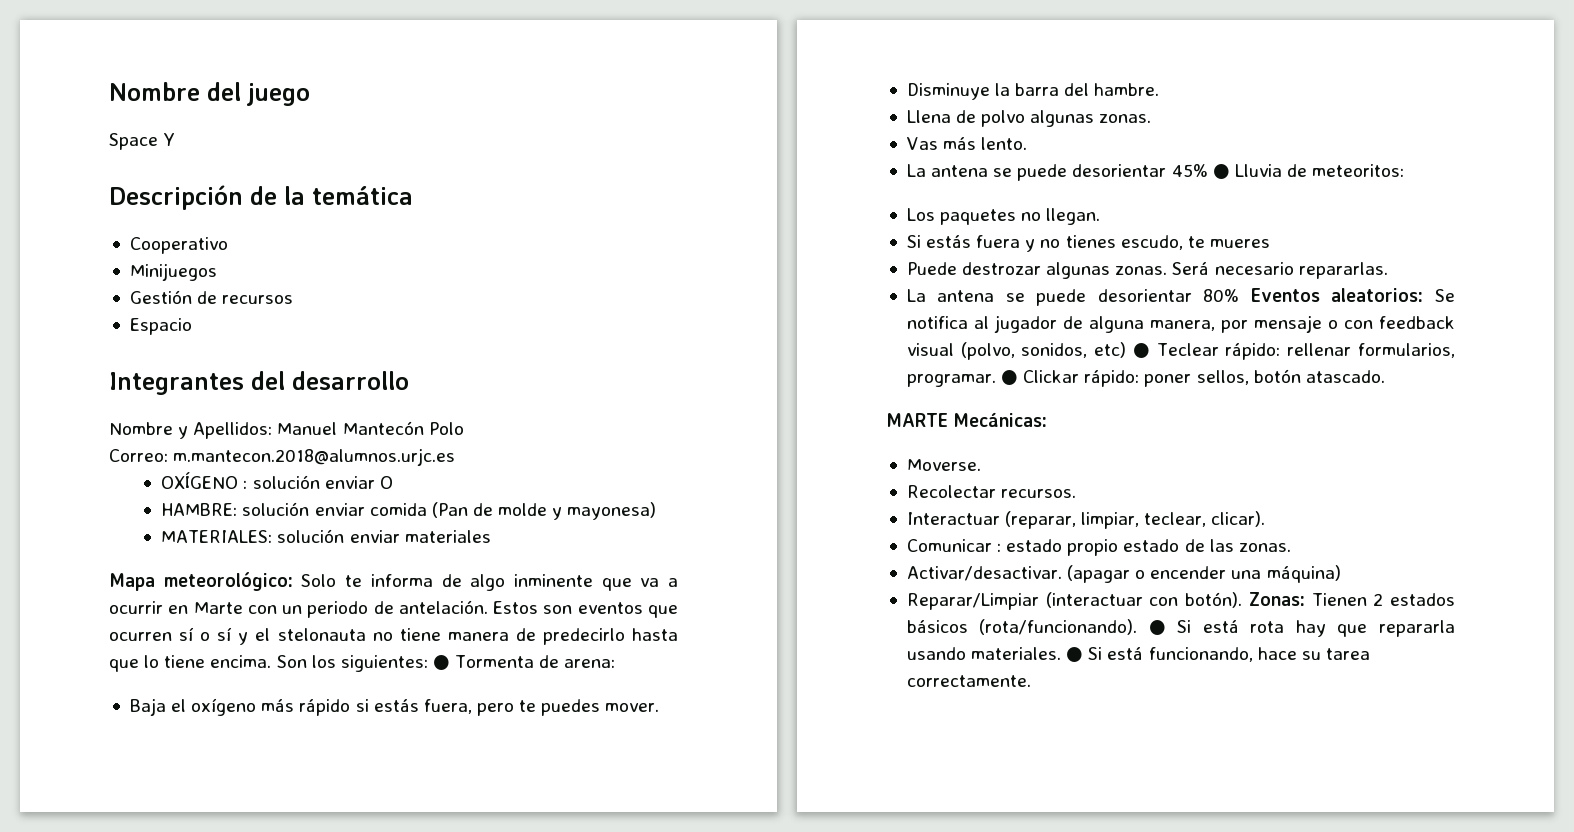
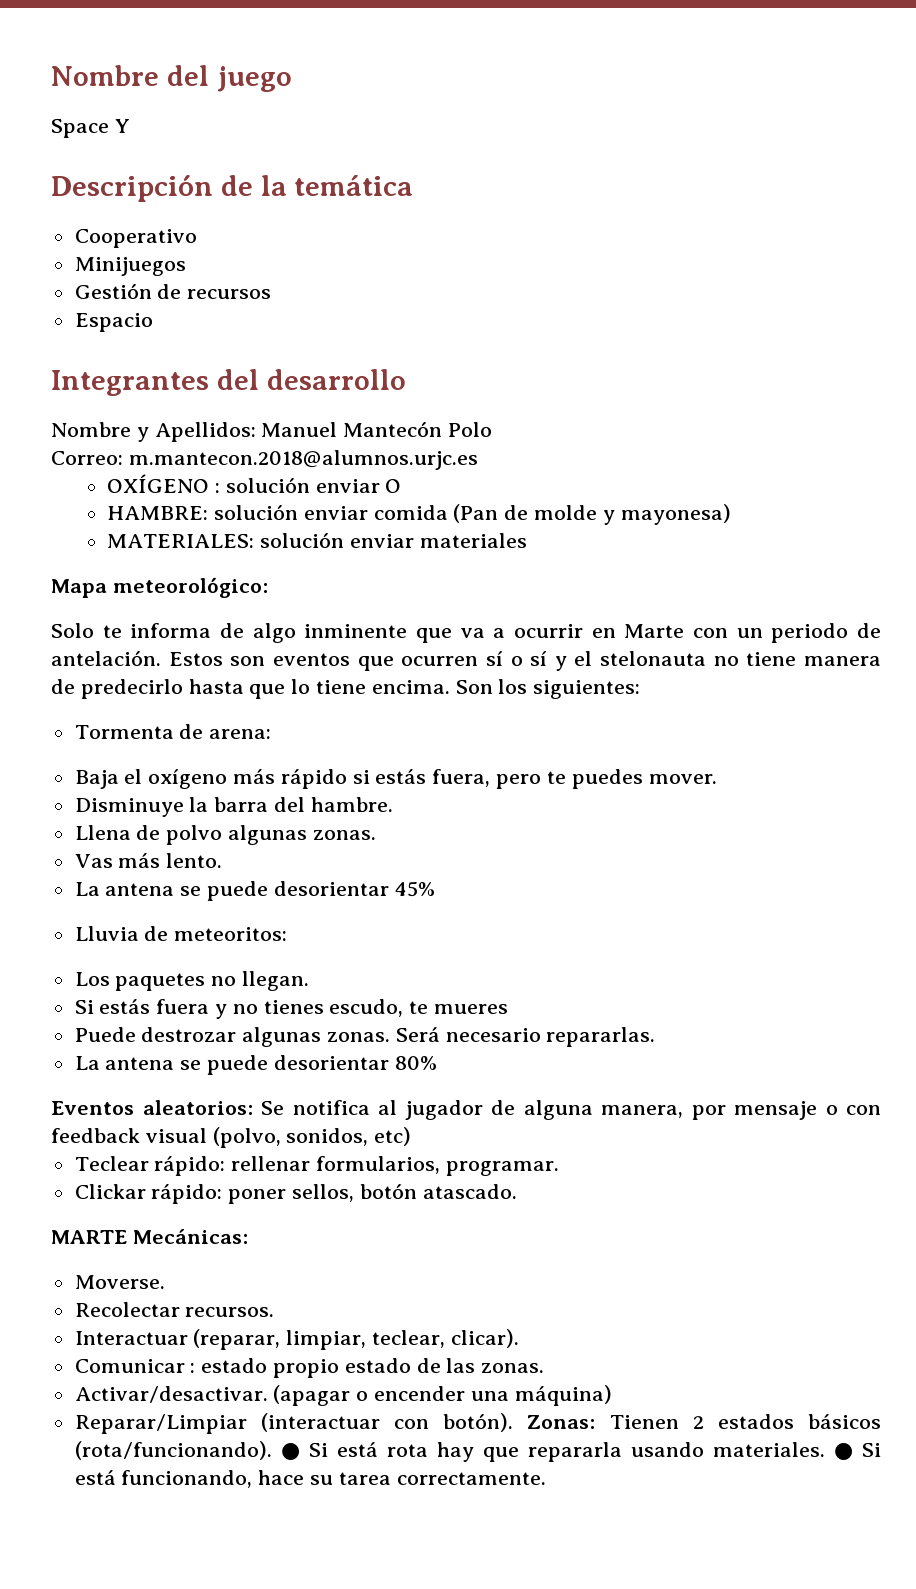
(293, 581) none -> (268, 587) //
[432,655,450,670] ● -> (641, 689) //
[1212,164,1230,179] ● -> (435, 889) //
(1240, 295) none -> (437, 1063) //
[1132,343,1150,358] ● -> (412, 1136) //
[1001,370,1019,385] ● -> (559, 1168) //

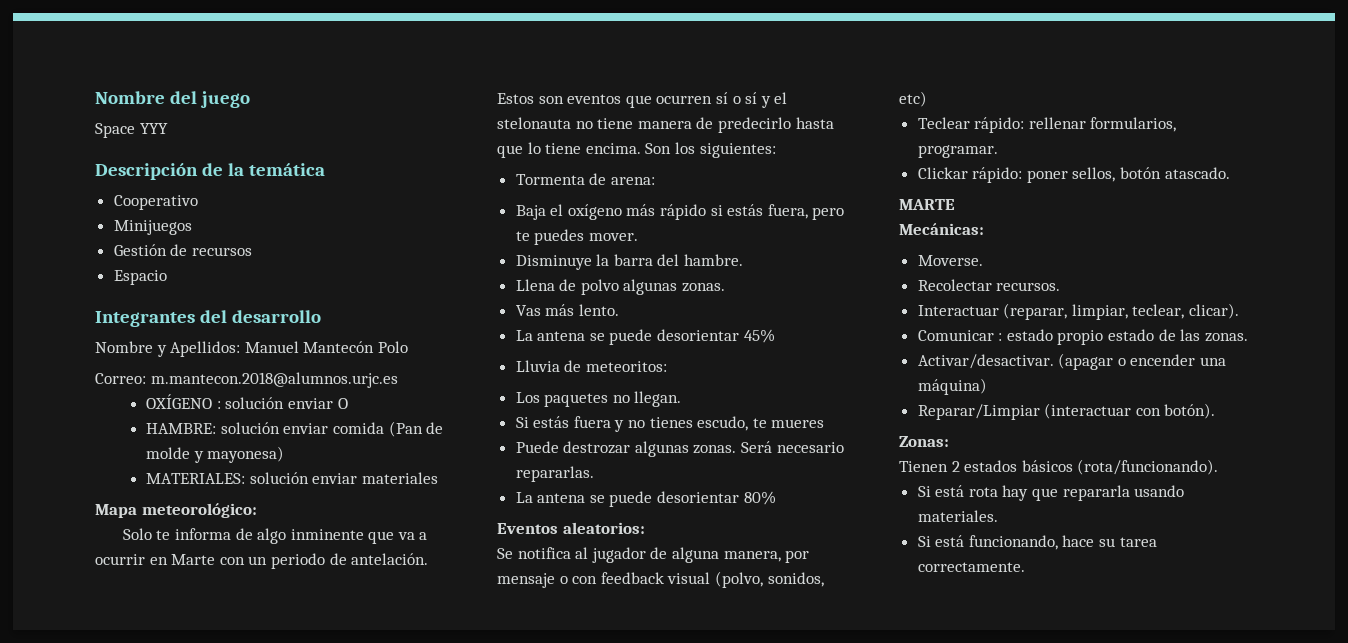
[114,119,130,133] Y -> [139,123,168,134] YYY
(253, 1107) none -> (645, 528) //
(127, 1237) none -> (955, 204) //
(514, 1422) none -> (1216, 411) //
(596, 1422) none -> (949, 441) //
[280,1443,300,1460] ● -> (1219, 467) //
[833,1443,853,1460] ● -> (998, 516) //

